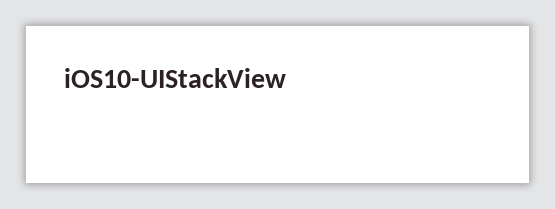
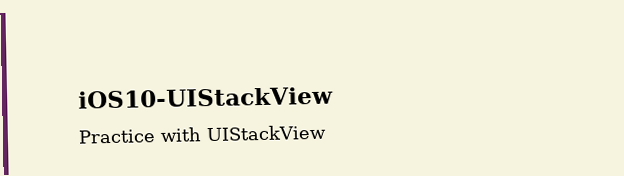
(286, 78) none -> [78,124,327,144] // Practice with UIStackView

